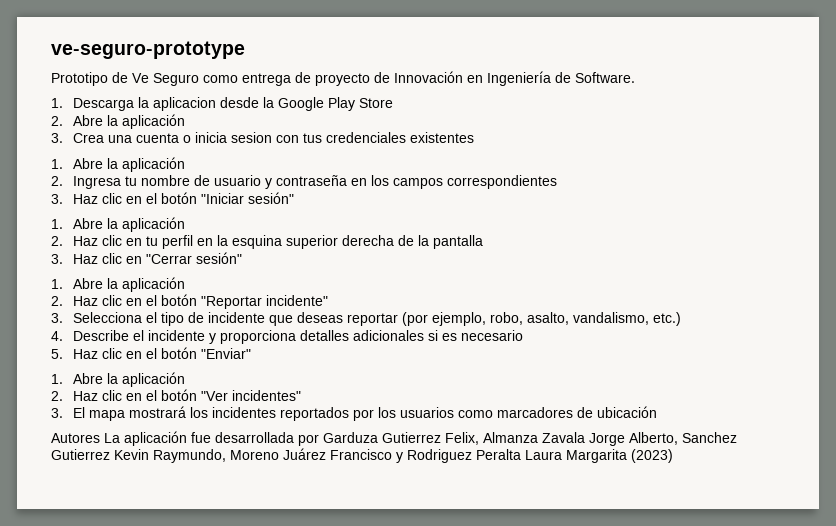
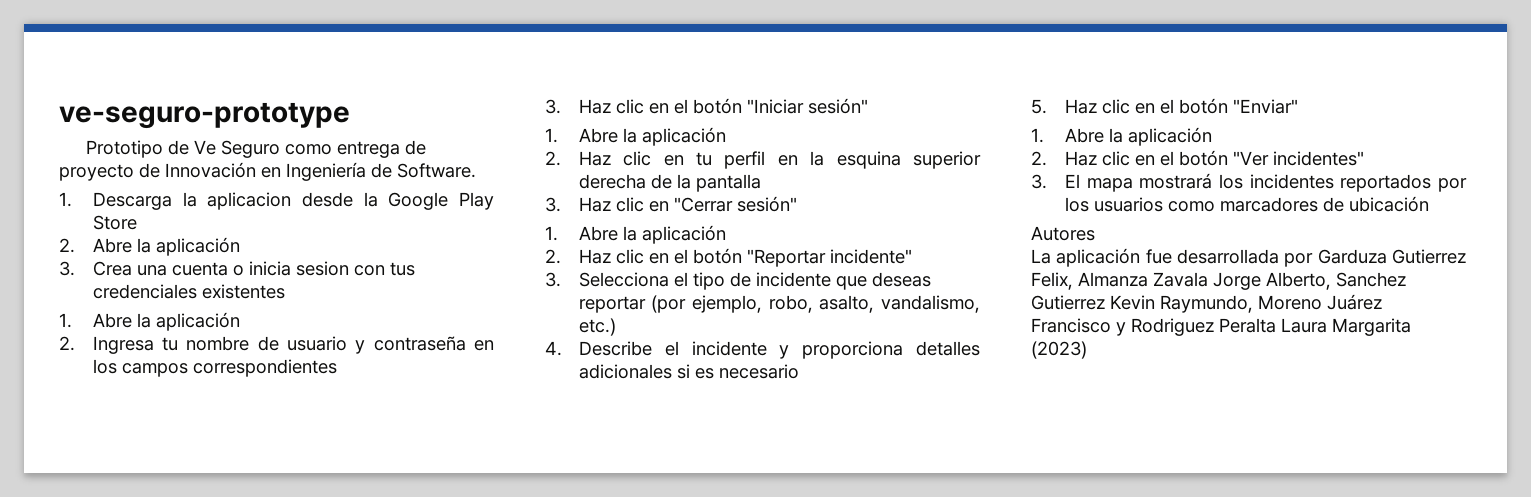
(100, 438) none -> (1095, 233) //

